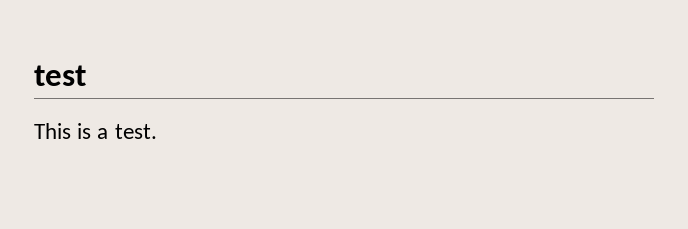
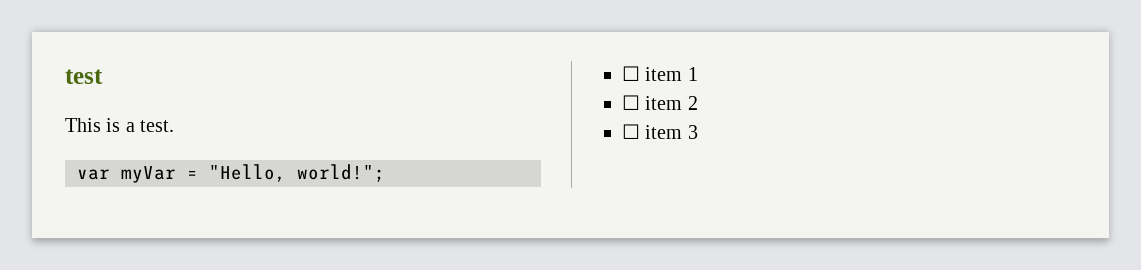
(157, 131) none -> [77,164,385,183] [622,66,698,81] [622,95,698,110] [622,124,698,139] // var myVar = "Hello, world!"; // ☐ item 1 // ☐ item 2 // ☐ item 3

